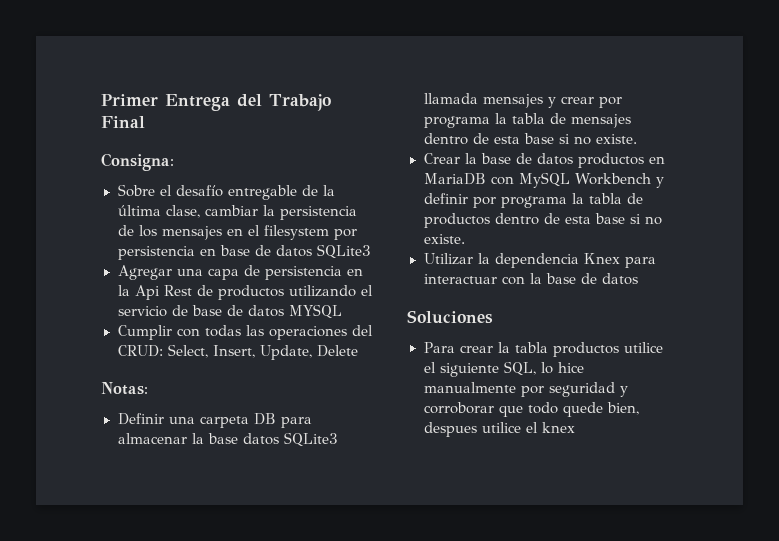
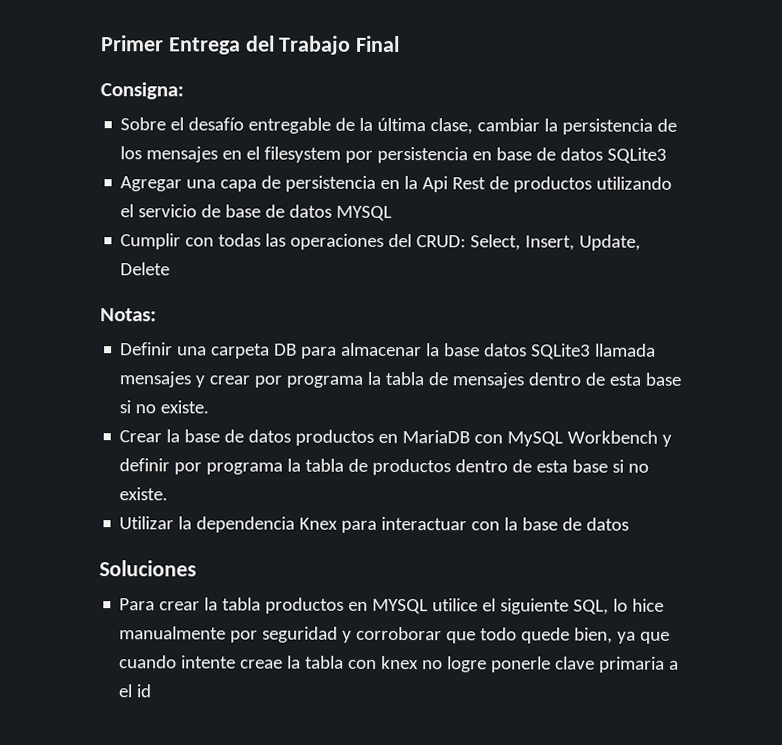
(619, 349) none -> [348,598,429,615] en MYSQL
[423,422,575,437] despues utilice el knex -> [617,631,671,644] [119,655,680,673] [118,684,153,698] ya que cuando intente creae la tabla con knex no logre ponerle clave primaria a el id

